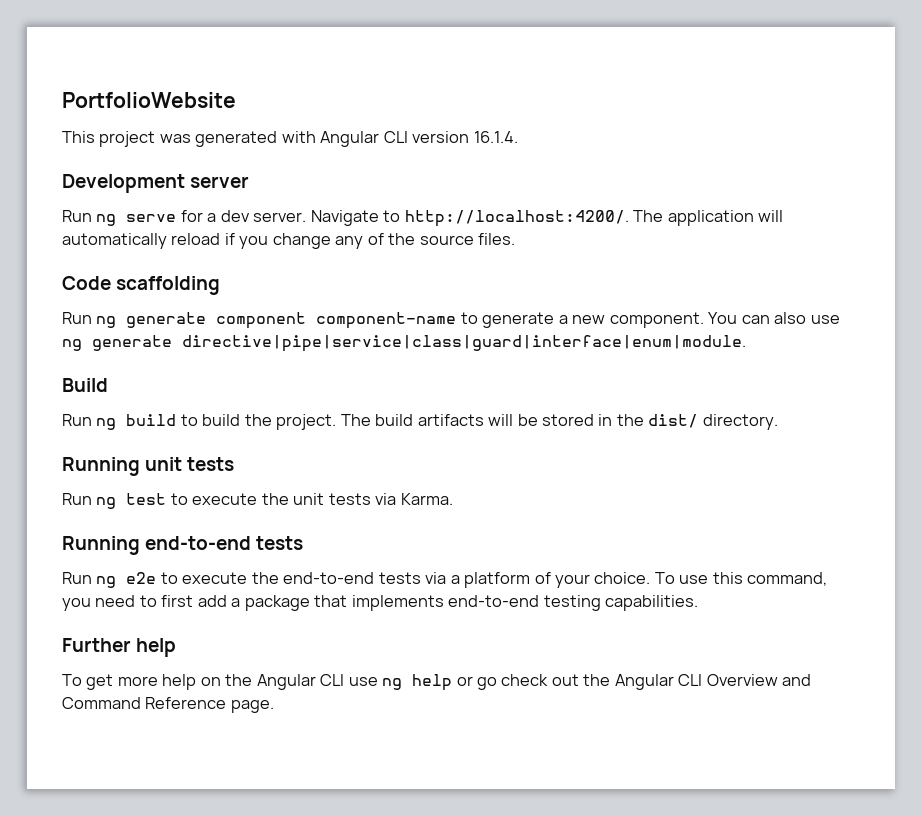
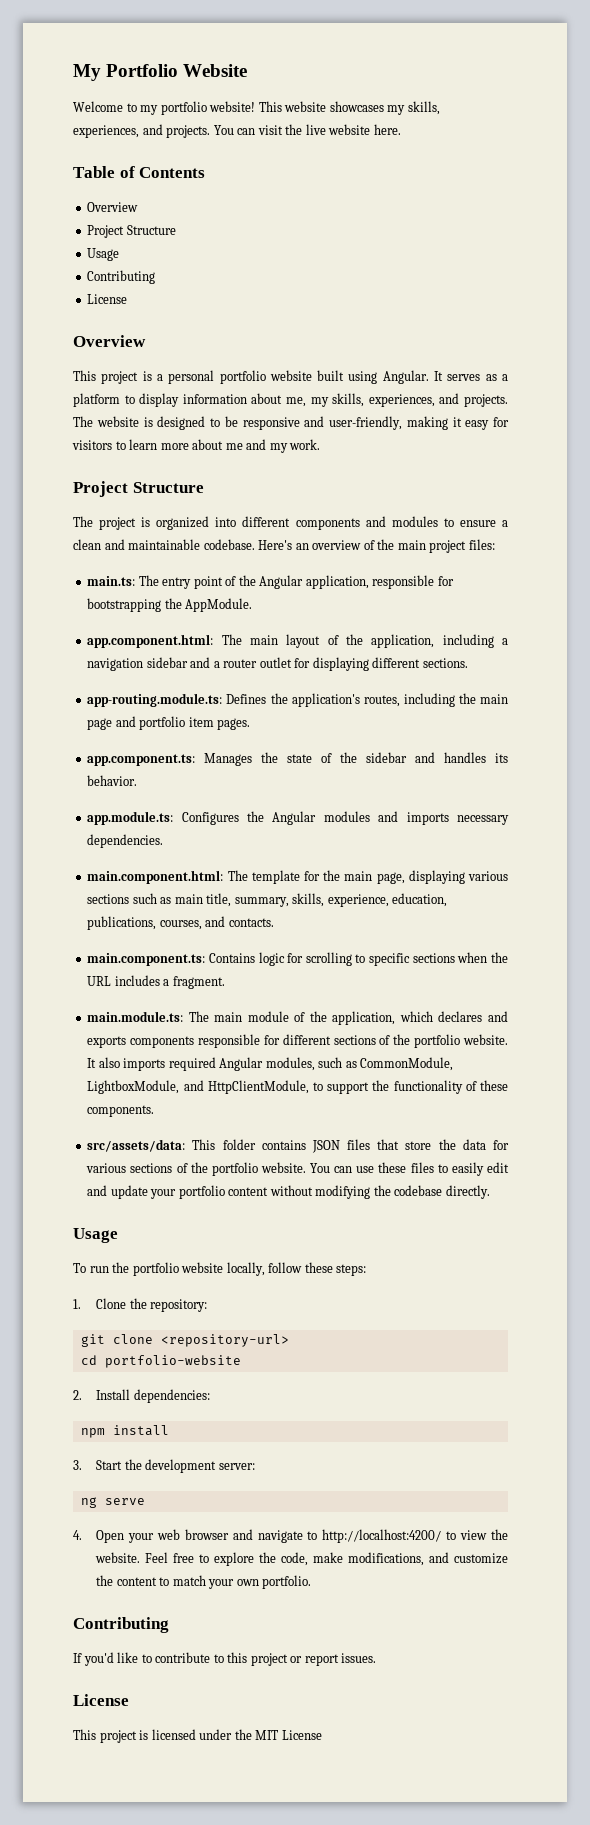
[62,92,236,108] [62,131,518,147] [62,174,250,193] [62,210,784,227] [62,233,516,249] [62,276,221,295] [62,312,840,329] [62,335,746,352] [62,378,108,392] [62,414,778,430] [62,457,235,476] [62,493,453,509] [62,536,304,555] [62,572,828,588] [62,595,699,611] [62,638,177,657] [62,674,812,691] [62,697,274,713] PortfolioWebsite // This project was generated with Angular CLI version 16.1.4. // Development server // Run ng serve for a dev server. Navigate to http://localhost:4200/. The application will automatically reload if you change any of the source files. // Code scaffolding // Run ng generate component component-name to generate a new component. You can also use ng generate directive|pipe|service|class|guard|interface|enum|module. // Build // Run ng build to build the project. The build artifacts will be stored in the dist/ directory. // Running unit tests // Run ng test to execute the unit tests via Karma. // Running end-to-end tests // Run ng e2e to execute the end-to-end tests via a platform of your choice. To use this command, you need to first add a package that implements end-to-end testing capabilities. // Further help // To get more help on the Angular CLI use ng help or go check out the Angular CLI Overview and Command Reference page. -> [73,64,248,81] [73,101,440,115] [73,124,401,138] [73,166,206,178] [87,202,139,212] [87,225,176,238] [87,248,120,261] [87,270,156,284] [87,294,128,304] [73,335,146,347] [73,370,509,384] [73,393,509,407] [73,416,509,430] [72,439,321,453] [73,481,204,497] [73,516,508,530] [73,539,495,553] [87,575,454,589] [87,598,253,612] [87,634,508,648] [87,657,468,671] [87,693,509,707] [87,716,251,730] [87,752,509,766] [87,775,138,786] [87,811,510,825] [87,834,164,848] [87,870,508,884] [87,893,448,907] [87,916,274,930] [87,952,508,966] [87,975,225,989] [87,1011,508,1025] [87,1034,508,1048] [87,1057,454,1071] [87,1080,508,1094] [87,1105,155,1117] [87,1139,510,1153] [86,1162,509,1176] [87,1185,490,1199] [73,1228,118,1243] [73,1262,367,1276] [73,1298,208,1312] [80,1334,289,1347] [80,1355,241,1368] [73,1389,210,1403] [80,1425,169,1438] [73,1459,255,1473] [80,1497,145,1508] [73,1529,509,1543] [95,1552,508,1566] [96,1575,312,1589] [73,1617,169,1633] [73,1652,377,1666] [73,1694,129,1706] [73,1729,322,1743] My Portfolio Website // Welcome to my portfolio website! This website showcases my skills, experiences, and projects. You can visit the live website here. // Table of Contents // Overview // Project Structure // Usage // Contributing // License // Overview // This project is a personal portfolio website built using Angular. It serves as a platform to display information about me, my skills, experiences, and projects. The website is designed to be responsive and user-friendly, making it easy for visitors to learn more about me and my work. // Project Structure // The project is organized into different components and modules to ensure a clean and maintainable codebase. Here's an overview of the main project files: // main.ts: The entry point of the Angular application, responsible for bootstrapping the AppModule. // app.component.html: The main layout of the application, including a navigation sidebar and a router outlet for displaying different sections. // app-routing.module.ts: Defines the application's routes, including the main page and portfolio item pages. // app.component.ts: Manages the state of the sidebar and handles its behavior. // app.module.ts: Configures the Angular modules and imports necessary dependencies. // main.component.html: The template for the main page, displaying various sections such as main title, summary, skills, experience, education, publications, courses, and contacts. // main.component.ts: Contains logic for scrolling to specific sections when the URL includes a fragment. // main.module.ts: The main module of the application, which declares and exports components responsible for different sections of the portfolio website. It also imports required Angular modules, such as CommonModule, LightboxModule, and HttpClientModule, to support the functionality of these components. // src/assets/data: This folder contains JSON files that store the data for various sections of the portfolio website. You can use these files to easily edit and update your portfolio content without modifying the codebase directly. // Usage // To run the portfolio website locally, follow these steps: // 1. Clone the repository: // git clone <repository-url> // cd portfolio-website // 2. Install dependencies: // npm install // 3. Start the development server: // ng serve // 4. Open your web browser and navigate to http://localhost:4200/ to view the website. Feel free to explore the code, make modifications, and customize the content to match your own portfolio. // Contributing // If you'd like to contribute to this project or report issues. // License // This project is licensed under the MIT License

